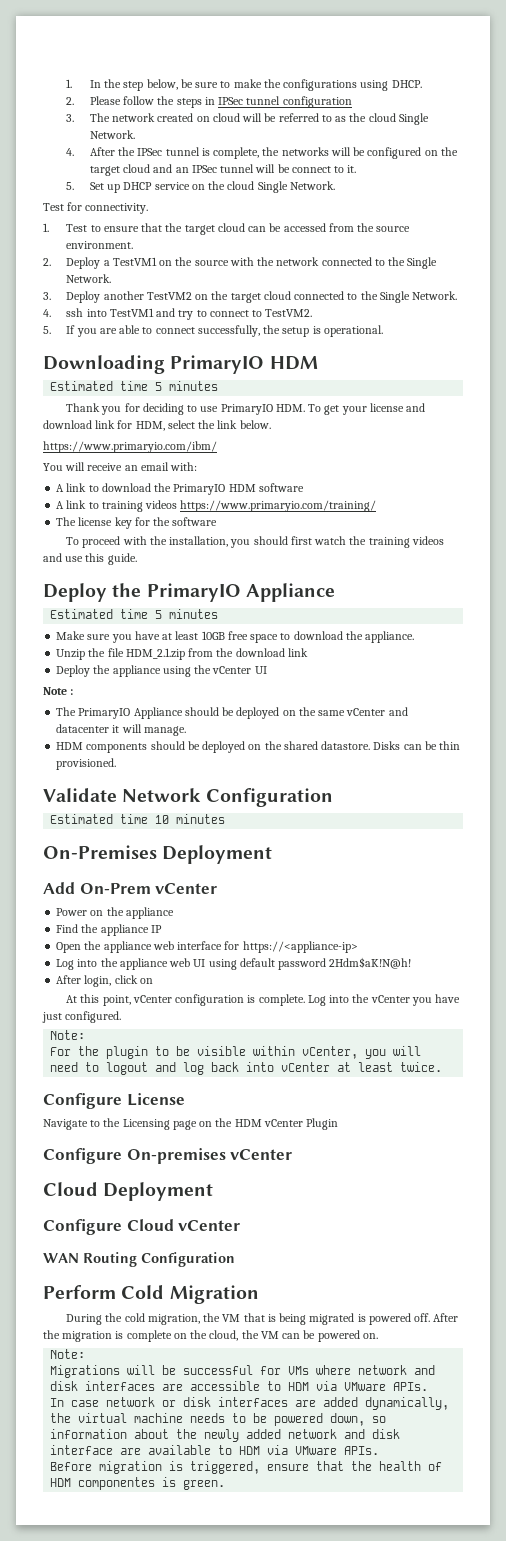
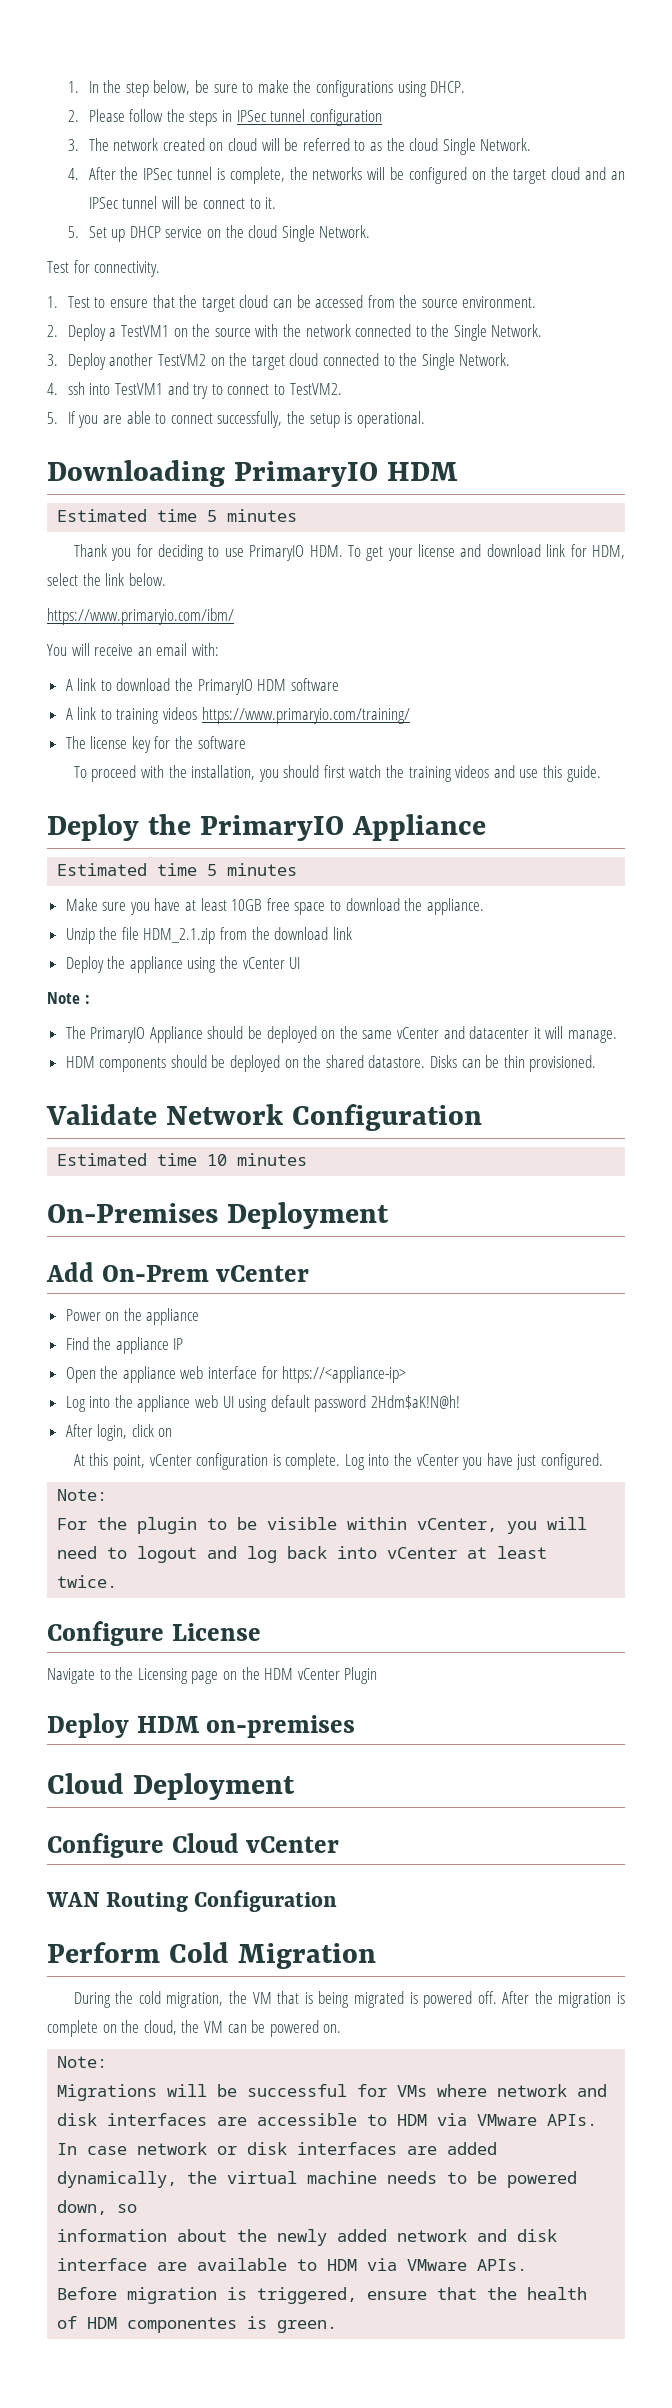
[43,1148,293,1164] Configure On-premises vCenter -> [47,1713,356,1738] Deploy HDM on-premises

